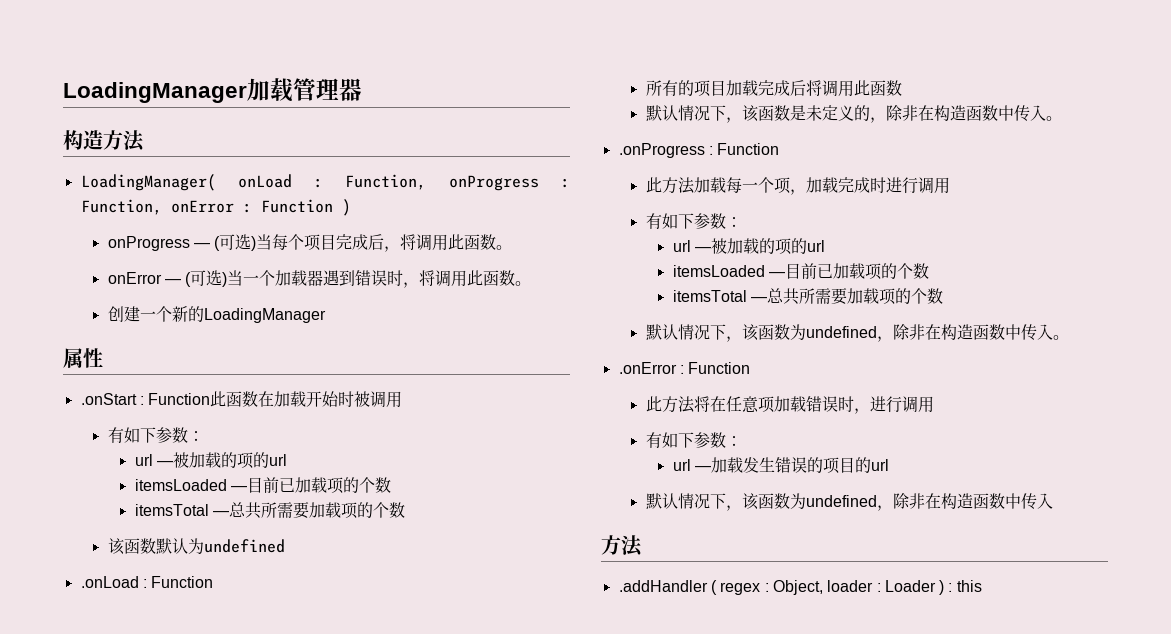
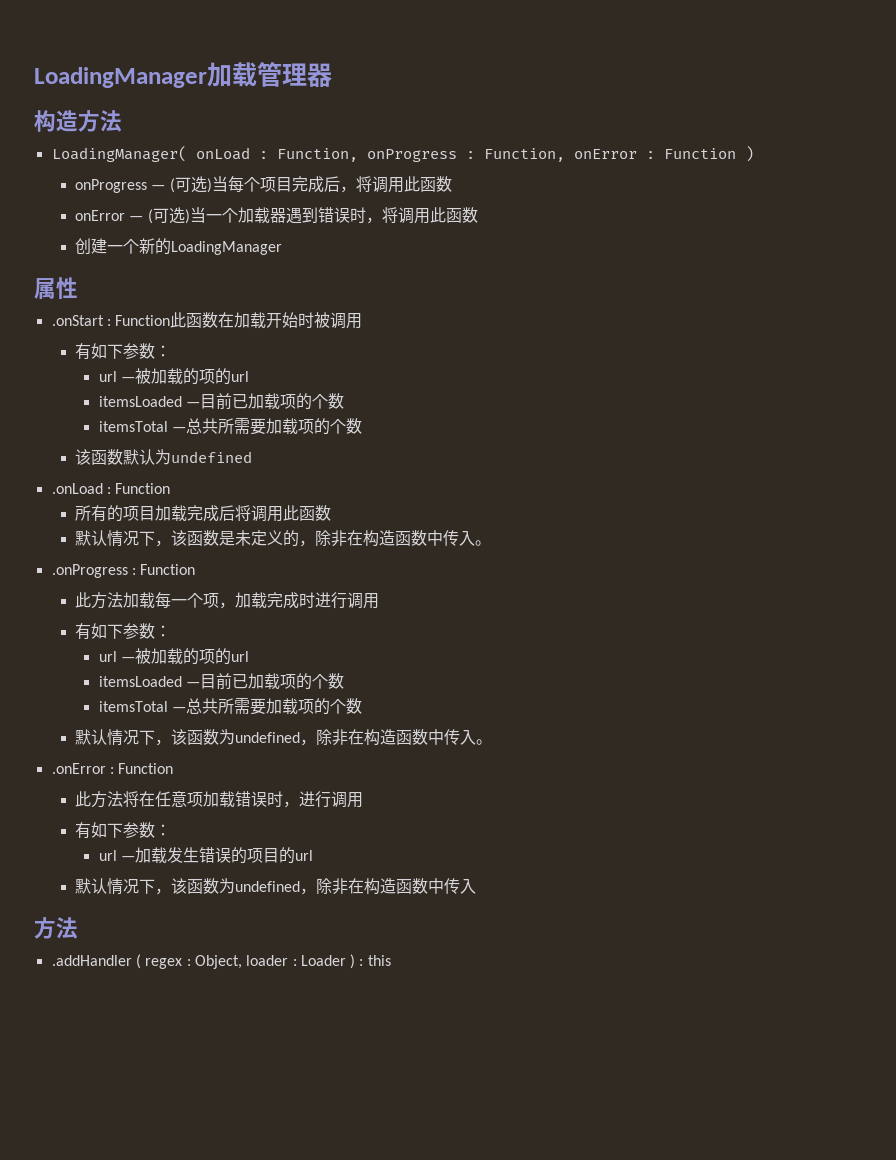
[496,245,513,250] 。 -> (452, 184) none
[515,281,532,286] 。 -> (478, 215) none

